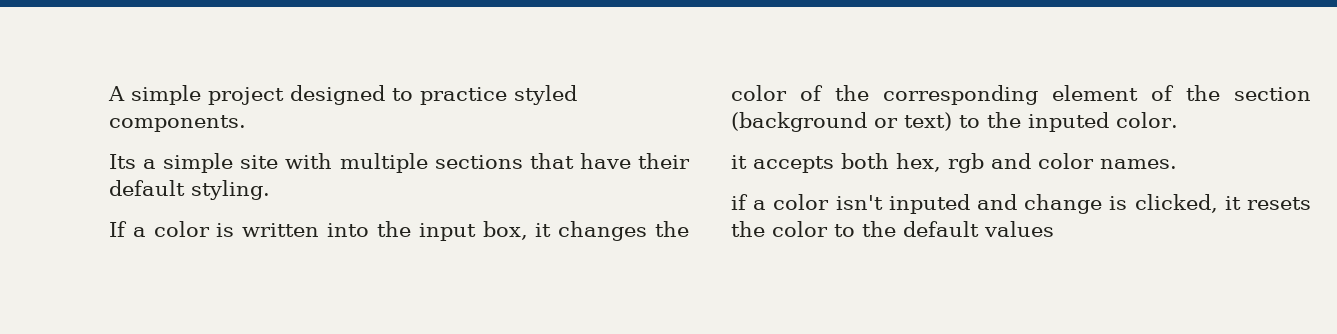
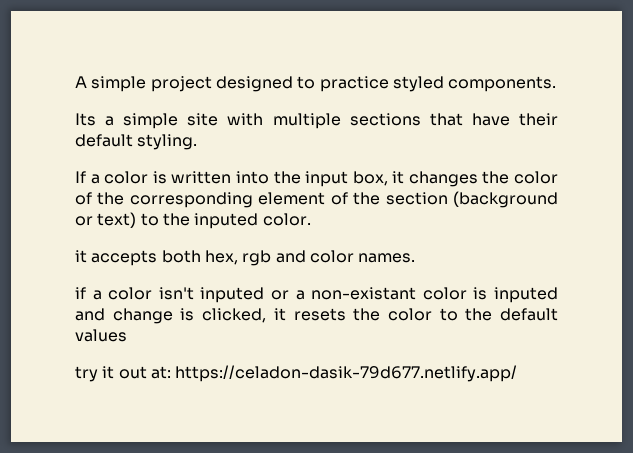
(970, 204) none -> [271,287,558,303] or a non-existant color is inputed
(1054, 229) none -> [75,365,518,382] // try it out at: https://celadon-dasik-79d677.netlify.app/

